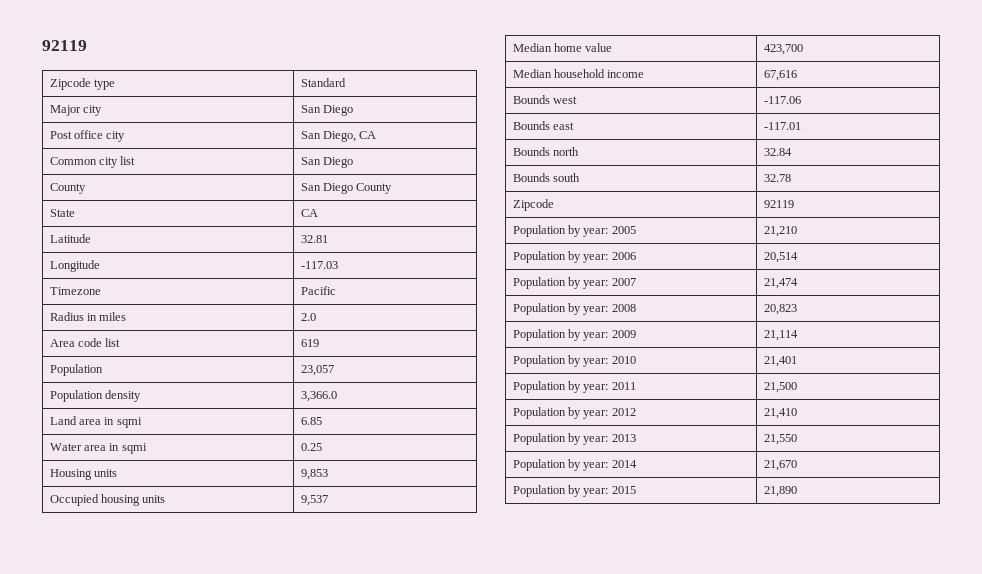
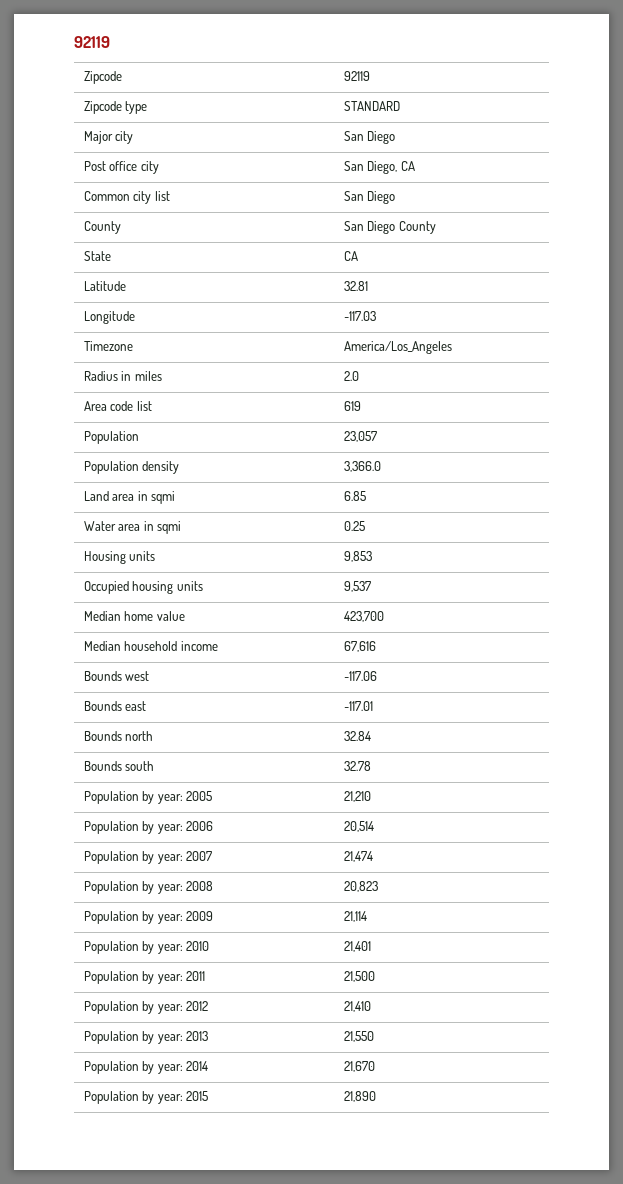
[42,40,87,51] 92119 -> [74,36,110,48] [83,71,122,84] [343,71,370,81] 92119 // Zipcode | 92119
[300,78,346,87] Standard -> [343,101,400,111] STANDARD
[300,286,336,295] Pacific -> [343,341,452,354] America/Los_Angeles
[512,199,554,211] [763,200,794,208] // Zipcode | 92119 -> (371, 766) none

